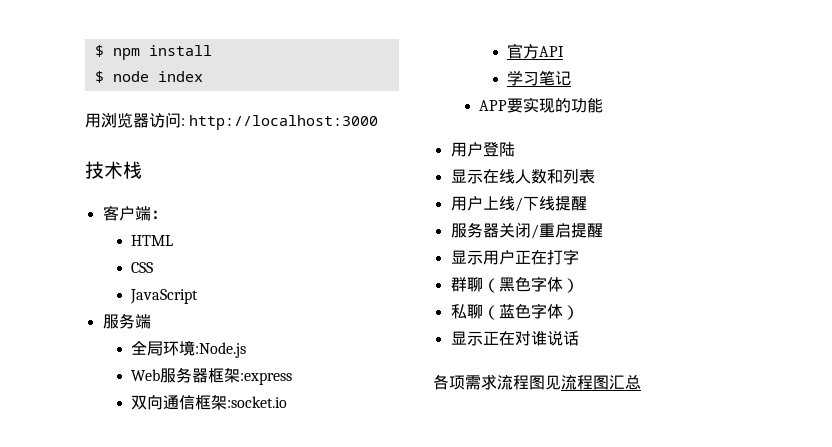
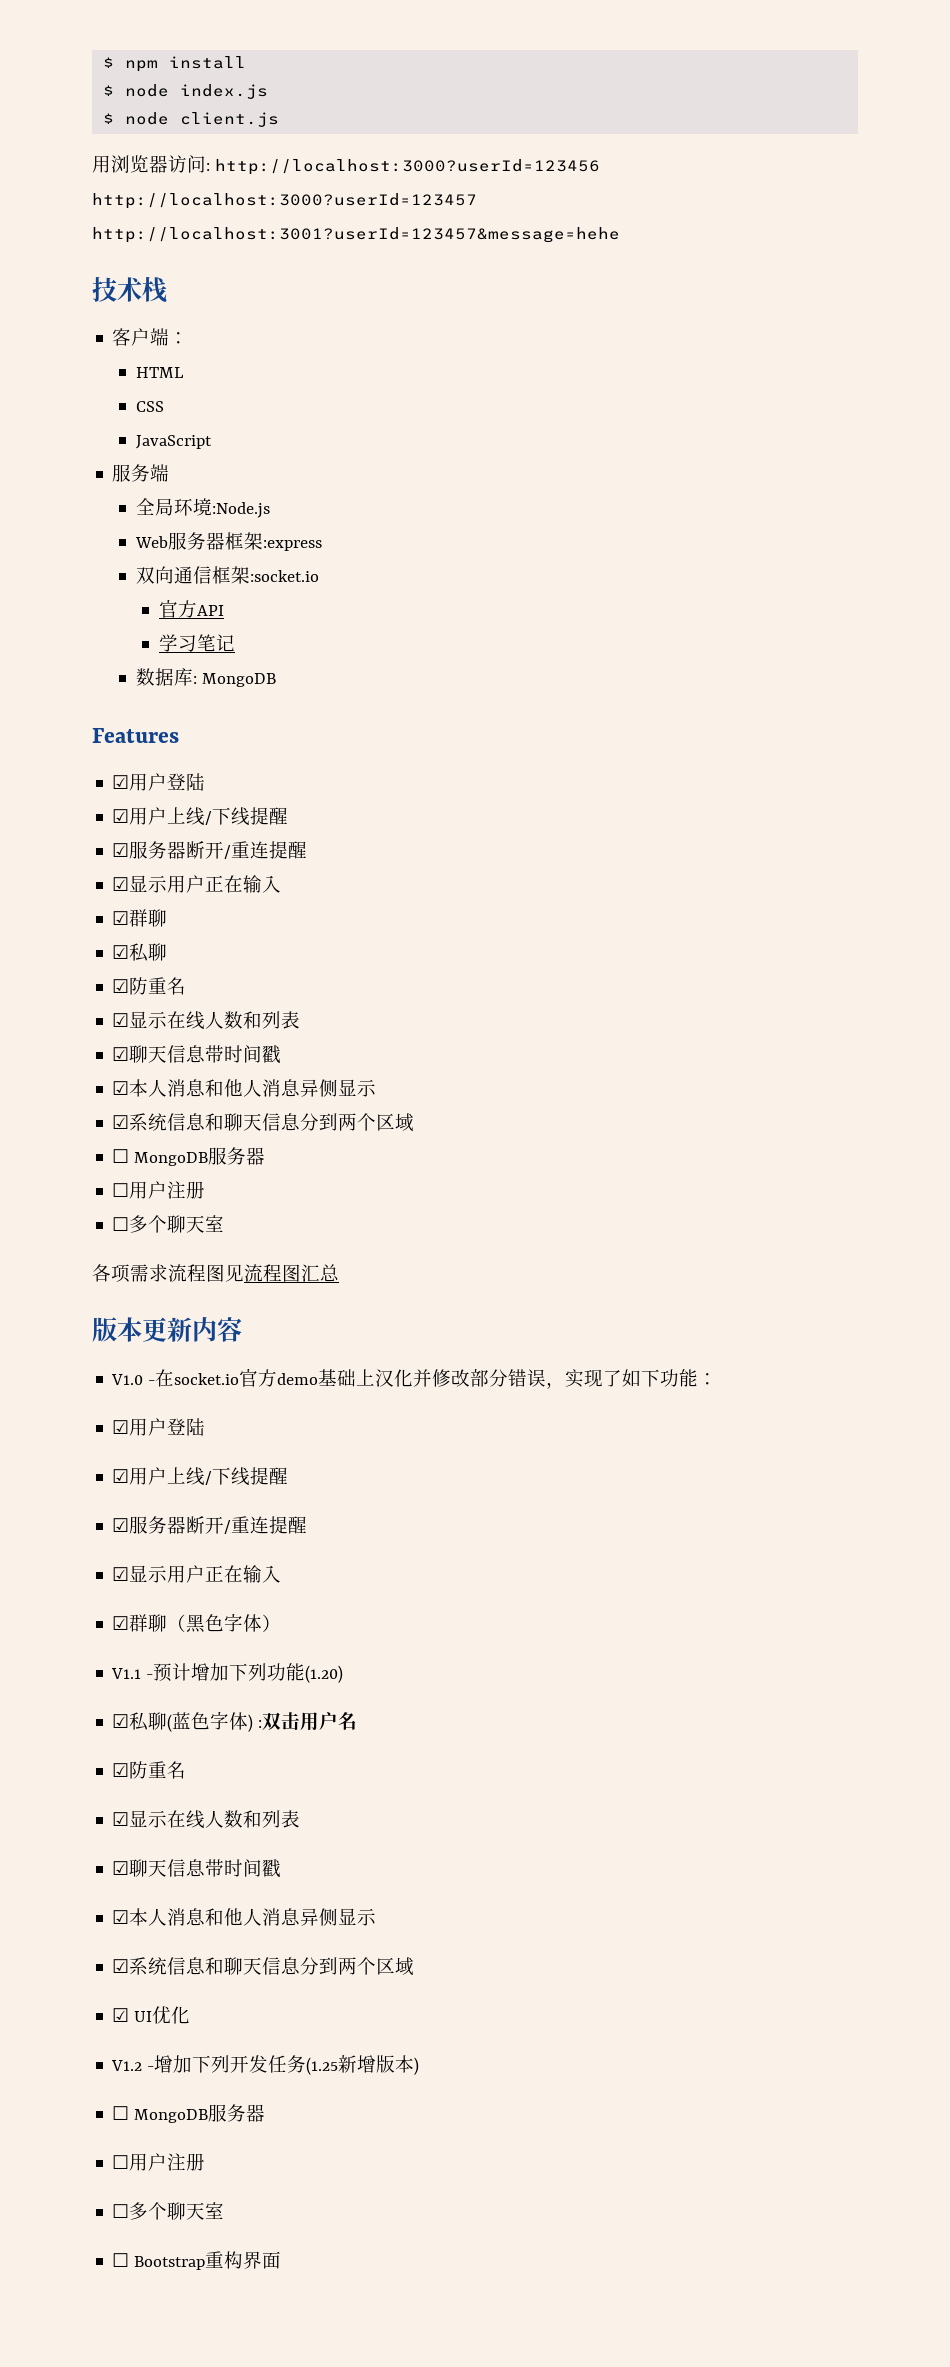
[157,71,203,82] index -> [180,84,269,99] [103,112,280,127] index.js // $ node client.js
[189,115,379,130] http://localhost:3000 -> [214,159,600,175] [92,193,477,209] [92,227,620,243] http://localhost:3000?userId=123456 http://localhost:3000?userId=123457 http://localhost:3001?userId=123457&message=hehe
[478,97,603,113] [450,142,515,157] [450,169,595,184] [450,196,587,212] [450,222,603,239] [450,249,579,265] [450,276,579,293] [450,303,579,320] [450,330,579,346] APP要实现的功能 // 用户登陆 // 显示在线人数和列表 // 用户上线/下线提醒 // 服务器关闭/重启提醒 // 显示用户正在打字 // 群聊（黑色字体） // 私聊（蓝色字体） // 显示正在对谁说话 -> [135,668,276,687] [92,728,179,743] [112,773,206,791] [112,807,289,826] [112,841,308,859] [112,875,282,893] [112,909,168,927] [112,943,168,962] [112,977,187,995] [112,1011,301,1030] [112,1045,282,1064] [112,1079,377,1097] [112,1113,415,1132] [112,1147,266,1166] [112,1181,206,1199] [112,1215,225,1233] 数据库: MongoDB // Features // ☑用户登陆 // ☑用户上线/下线提醒 // ☑服务器断开/重连提醒 // ☑显示用户正在输入 // ☑群聊 // ☑私聊 // ☑防重名 // ☑显示在线人数和列表 // ☑聊天信息带时间戳 // ☑本人消息和他人消息异侧显示 // ☑系统信息和聊天信息分到两个区域 // ☐ MongoDB服务器 // ☐用户注册 // ☐多个聊天室
(641, 382) none -> [92,1317,242,1342] [111,1369,718,1389] [112,1418,206,1436] [112,1467,289,1486] [112,1516,308,1534] [112,1565,282,1583] [112,1613,282,1633] [111,1663,344,1683] [112,1711,358,1732] [112,1761,187,1779] [112,1810,301,1829] [112,1859,282,1878] [112,1908,377,1926] [112,1957,415,1976] [112,2006,191,2024] [111,2055,420,2075] [112,2104,266,2123] [112,2153,206,2171] [112,2202,225,2220] [112,2251,282,2270] // 版本更新内容 // V1.0 -在socket.io官方demo基础上汉化并修改部分错误，实现了如下功能： // ☑用户登陆 // ☑用户上线/下线提醒 // ☑服务器断开/重连提醒 // ☑显示用户正在输入 // ☑群聊（黑色字体） // V1.1 -预计增加下列功能(1.20) // ☑私聊(蓝色字体) :双击用户名 // ☑防重名 // ☑显示在线人数和列表 // ☑聊天信息带时间戳 // ☑本人消息和他人消息异侧显示 // ☑系统信息和聊天信息分到两个区域 // ☑ UI优化 // V1.2 -增加下列开发任务(1.25新增版本) // ☐ MongoDB服务器 // ☐用户注册 // ☐多个聊天室 // ☐ Bootstrap重构界面

